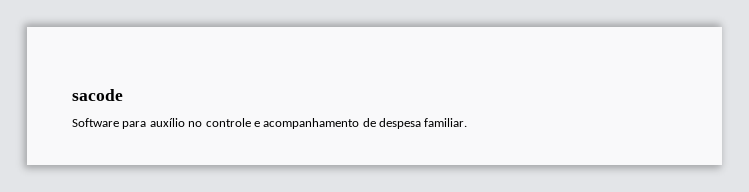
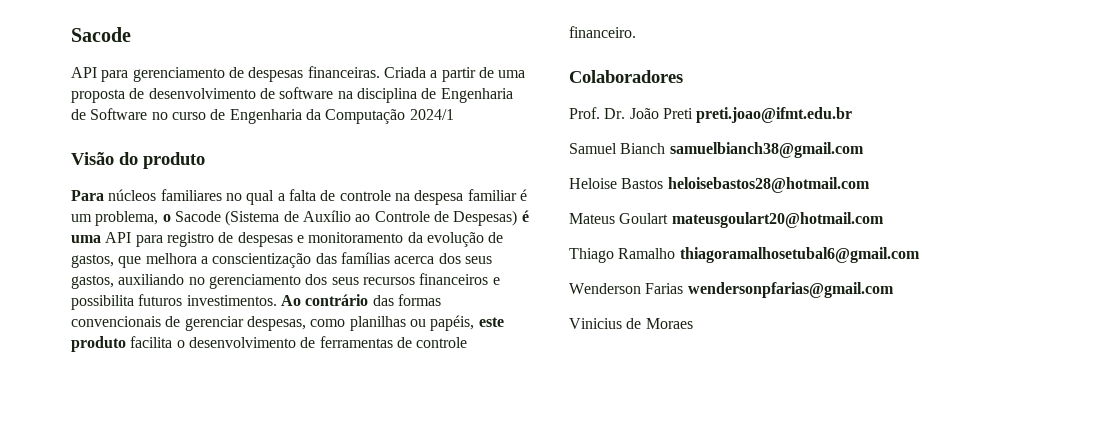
[72,89,123,101] [72,118,468,129] sacode // Software para auxílio no controle e acompanhamento de despesa familiar. -> [71,27,131,42] [71,66,526,82] [71,87,513,103] [71,108,454,124] [71,152,205,169] [71,189,527,205] [71,210,529,226] [71,232,504,247] [71,252,492,268] [71,273,500,289] [71,294,441,310] [71,315,504,331] [71,336,468,352] [569,26,636,38] [569,70,683,83] [569,107,853,123] [569,142,864,158] [569,177,870,193] [569,212,884,228] [569,247,920,263] [569,282,894,298] [569,318,693,329] Sacode // API para gerenciamento de despesas financeiras. Criada a partir de uma proposta de desenvolvimento de software na disciplina de Engenharia de Software no curso de Engenharia da Computação 2024/1 // Visão do produto // Para núcleos familiares no qual a falta de controle na despesa familiar é um problema, o Sacode (Sistema de Auxílio ao Controle de Despesas) é uma API para registro de despesas e monitoramento da evolução de gastos, que melhora a conscientização das famílias acerca dos seus gastos, auxiliando no gerenciamento dos seus recursos financeiros e possibilita futuros investimentos. Ao contrário das formas convencionais de gerenciar despesas, como planilhas ou papéis, este produto facilita o desenvolvimento de ferramentas de controle financeiro. // Colaboradores // Prof. Dr. João Preti preti.joao@ifmt.edu.br // Samuel Bianch samuelbianch38@gmail.com // Heloise Bastos heloisebastos28@hotmail.com // Mateus Goulart mateusgoulart20@hotmail.com // Thiago Ramalho thiagoramalhosetubal6@gmail.com // Wenderson Farias wendersonpfarias@gmail.com // Vinicius de Moraes

